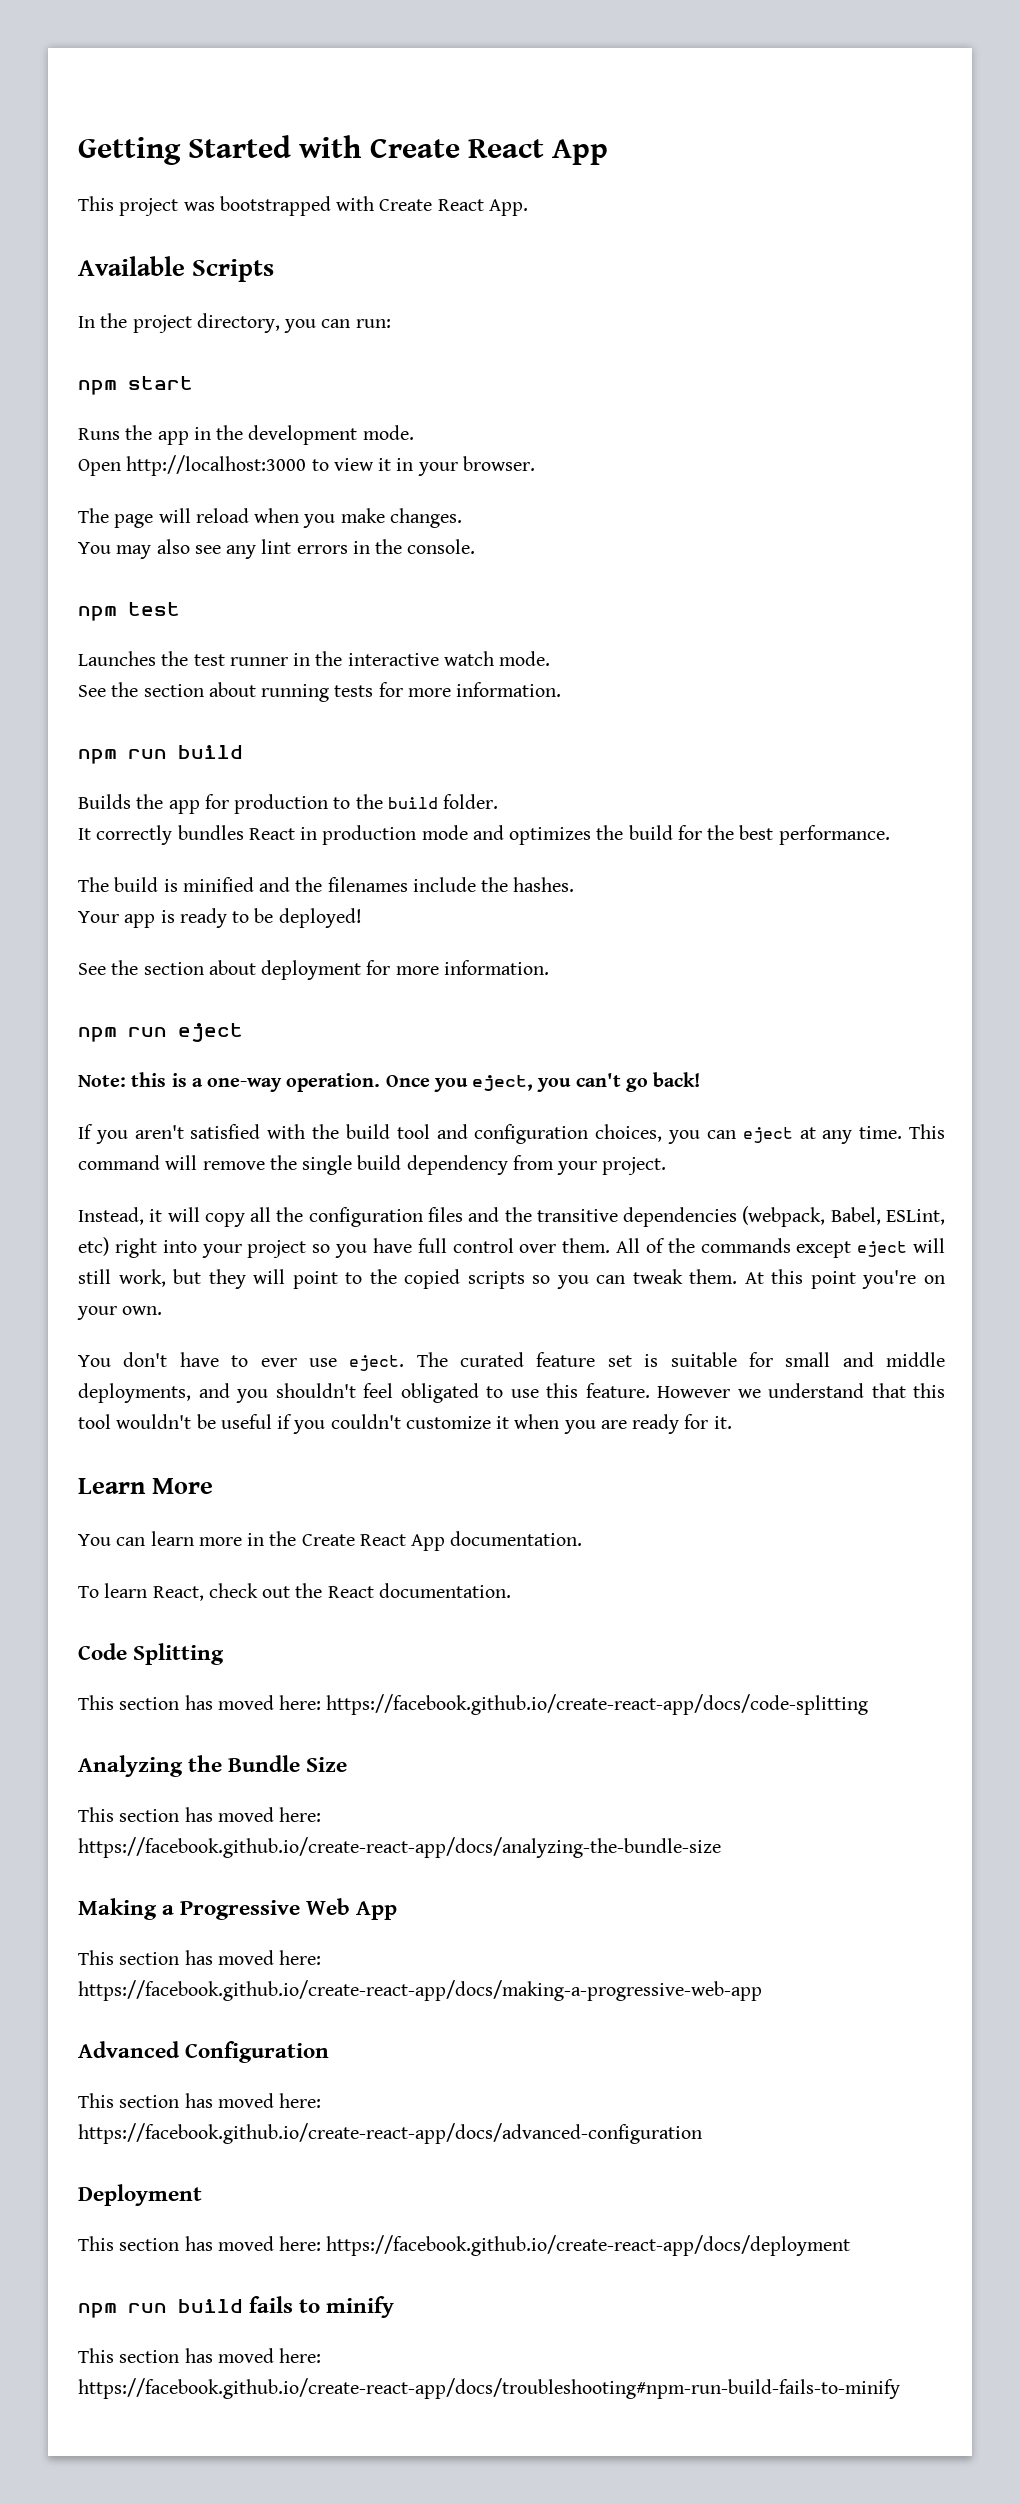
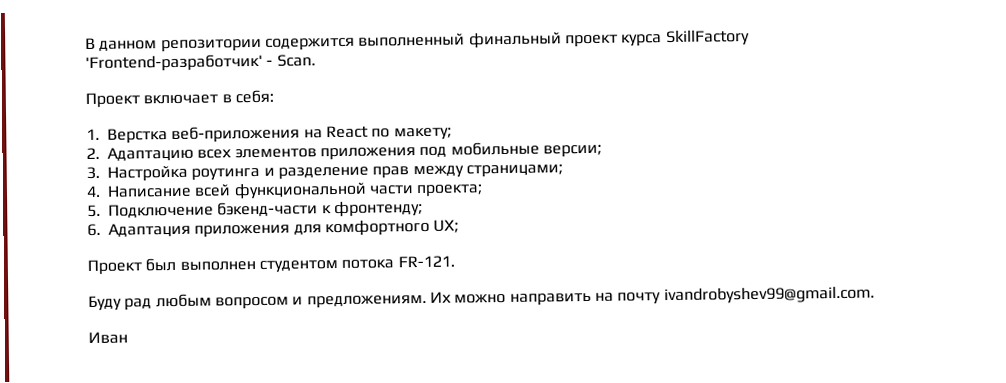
[78,135,609,165] [78,196,528,216] [78,256,275,282] [78,313,391,333] [78,376,193,395] [78,425,414,445] [78,455,535,476] [78,508,462,528] [78,539,476,559] [78,602,180,621] [78,651,551,666] [78,682,562,702] [78,745,243,764] [78,794,499,814] [78,825,890,845] [78,877,575,892] [78,908,362,928] [78,960,549,980] [78,1023,243,1042] [78,1072,701,1092] [78,1124,946,1144] [78,1155,667,1175] [78,1206,946,1227] [78,1237,946,1258] [78,1269,945,1289] [77,1306,163,1320] [78,1352,945,1371] [78,1383,945,1403] [78,1414,732,1434] [78,1478,214,1494] [78,1531,583,1551] [78,1583,511,1601] [78,1643,225,1665] [78,1694,869,1715] [78,1755,348,1777] [78,1807,322,1822] [78,1837,721,1858] [78,1898,398,1920] [78,1950,322,1965] [78,1980,762,2001] [78,2041,330,2063] [78,2093,322,2108] [78,2123,702,2144] [78,2184,202,2206] [78,2235,851,2256] [78,2296,395,2318] [78,2348,322,2363] [78,2378,900,2399] Getting Started with Create React App // This project was bootstrapped with Create React App. // Available Scripts // In the project directory, you can run: // npm start // Runs the app in the development mode. // Open http://localhost:3000 to view it in your browser. // The page will reload when you make changes. // You may also see any lint errors in the console. // npm test // Launches the test runner in the interactive watch mode. // See the section about running tests for more information. // npm run build // Builds the app for production to the build folder. // It correctly bundles React in production mode and optimizes the build for the best performance. // The build is minified and the filenames include the hashes. // Your app is ready to be deployed! // See the section about deployment for more information. // npm run eject // Note: this is a one-way operation. Once you eject, you can't go back! // If you aren't satisfied with the build tool and configuration choices, you can eject at any time. This command will remove the single build dependency from your project. // Instead, it will copy all the configuration files and the transitive dependencies (webpack, Babel, ESLint, etc) right into your project so you have full control over them. All of the commands except eject will still work, but they will point to the copied scripts so you can tweak them. At this point you're on your own. // You don't have to ever use eject. The curated feature set is suitable for small and middle deployments, and you shouldn't feel obligated to use this feature. However we understand that this tool wouldn't be useful if you couldn't customize it when you are ready for it. // Learn More // You can learn more in the Create React App documentation. // To learn React, check out the React documentation. // Code Splitting // This section has moved here: https://facebook.github.io/create-react-app/docs/code-splitting // Analyzing the Bundle Size // This section has moved here: https://facebook.github.io/create-react-app/docs/analyzing-the-bundle-size // Making a Progressive Web App // This section has moved here: https://facebook.github.io/create-react-app/docs/making-a-progressive-web-app // Advanced Configuration // This section has moved here: https://facebook.github.io/create-react-app/docs/advanced-configuration // Deployment // This section has moved here: https://facebook.github.io/create-react-app/docs/deployment // npm run build fails to minify // This section has moved here: https://facebook.github.io/create-react-app/docs/troubleshooting#npm-run-build-fails-to-minify -> [85,29,750,53] [85,53,316,73] [85,89,274,109] [86,125,452,144] [86,141,602,162] [86,164,563,182] [86,181,484,200] [87,199,423,219] [87,218,460,238] [87,255,455,276] [88,285,875,312] [88,331,128,344] В данном репозитории содержится выполненный финальный проект курса SkillFactory 'Frontend-разработчик' - Scan. // Проект включает в себя: // 1. Верстка веб-приложения на React по макету; // 2. Адаптацию всех элементов приложения под мобильные версии; // 3. Настройка роутинга и разделение прав между страницами; // 4. Написание всей функциональной части проекта; // 5. Подключение бэкенд-части к фронтенду; // 6. Адаптация приложения для комфортного UX; // Проект был выполнен студентом потока FR-121. // Буду рад любым вопросом и предложениям. Их можно направить на почту ivandrobyshev99@gmail.com. // Иван

